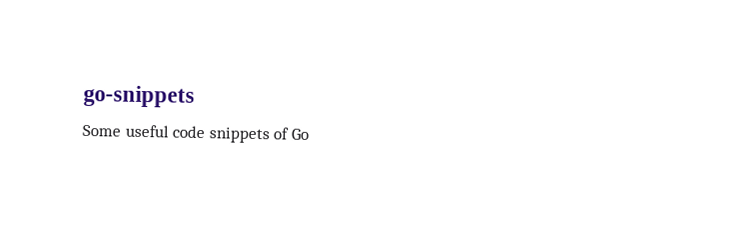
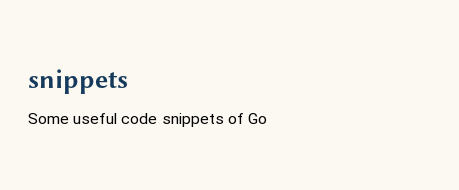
[83,84,195,108] go-snippets -> [28,69,128,94] snippets

